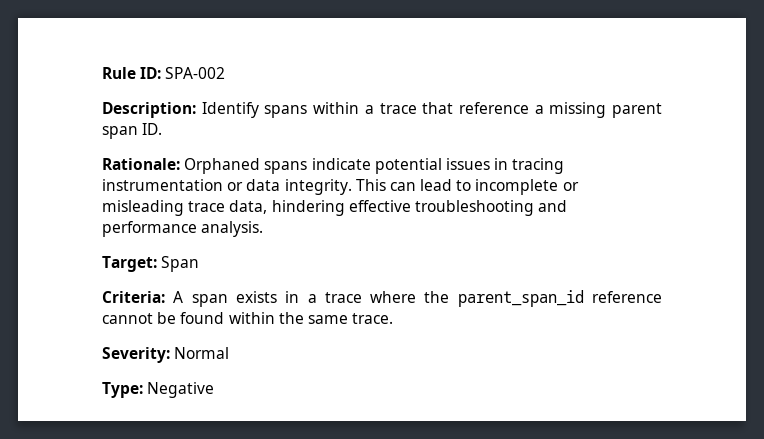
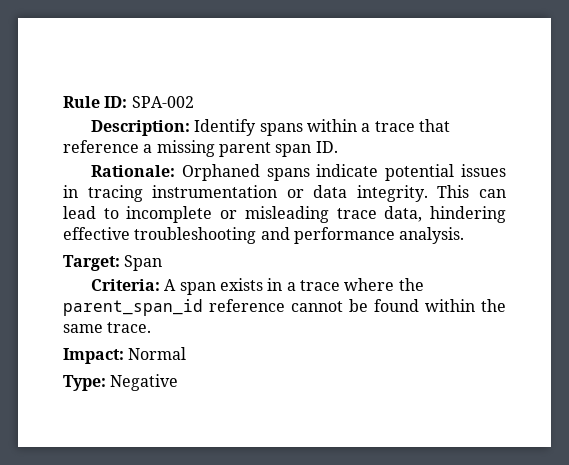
[102,347,170,363] Severity: -> [63,348,124,364] Impact:

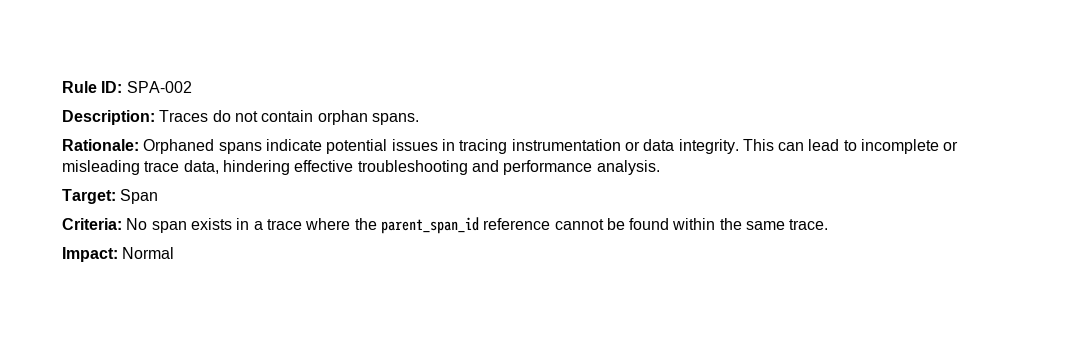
[194,119,450,136] [63,140,338,157] Identify spans within a trace that reference a missing parent span ID. -> [159,110,419,125] Traces do not contain orphan spans.
[164,279,177,291] A -> [126,218,148,230] No
[63,374,179,391] // Type: Negative -> (175, 253) none

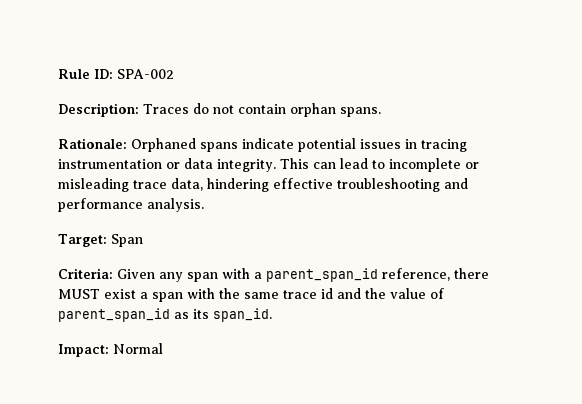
[126,217,829,234] No span exists in a trace where the parent_span_id reference cannot be found within the same trace. -> [117,268,489,282] [58,288,444,302] [58,308,272,322] Given any span with a parent_span_id reference, there MUST exist a span with the same trace id and the value of parent_span_id as its span_id.

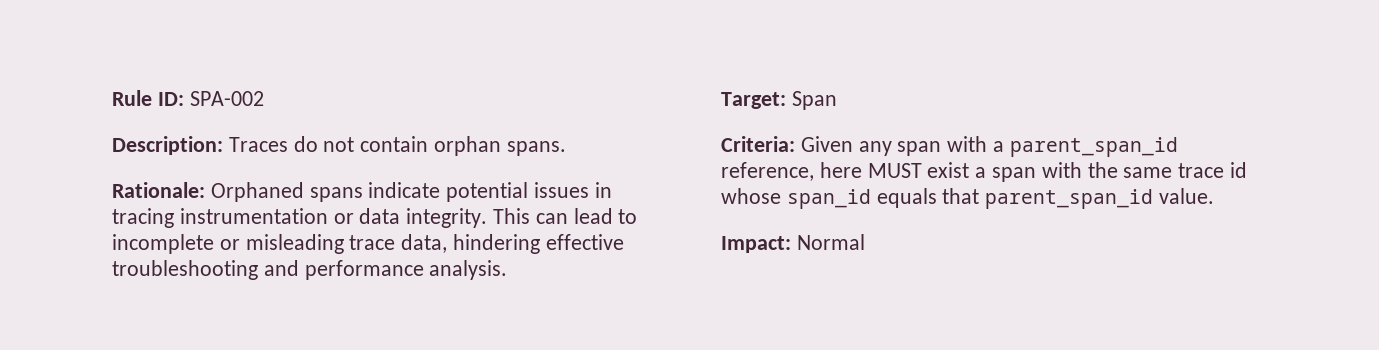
[454,268,489,279] there -> [819,162,862,178] here
[337,288,444,299] [58,308,272,322] and the value of parent_span_id as its span_id. -> [721,188,1215,209] whose span_id equals that parent_span_id value.

